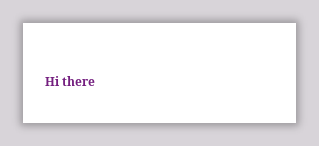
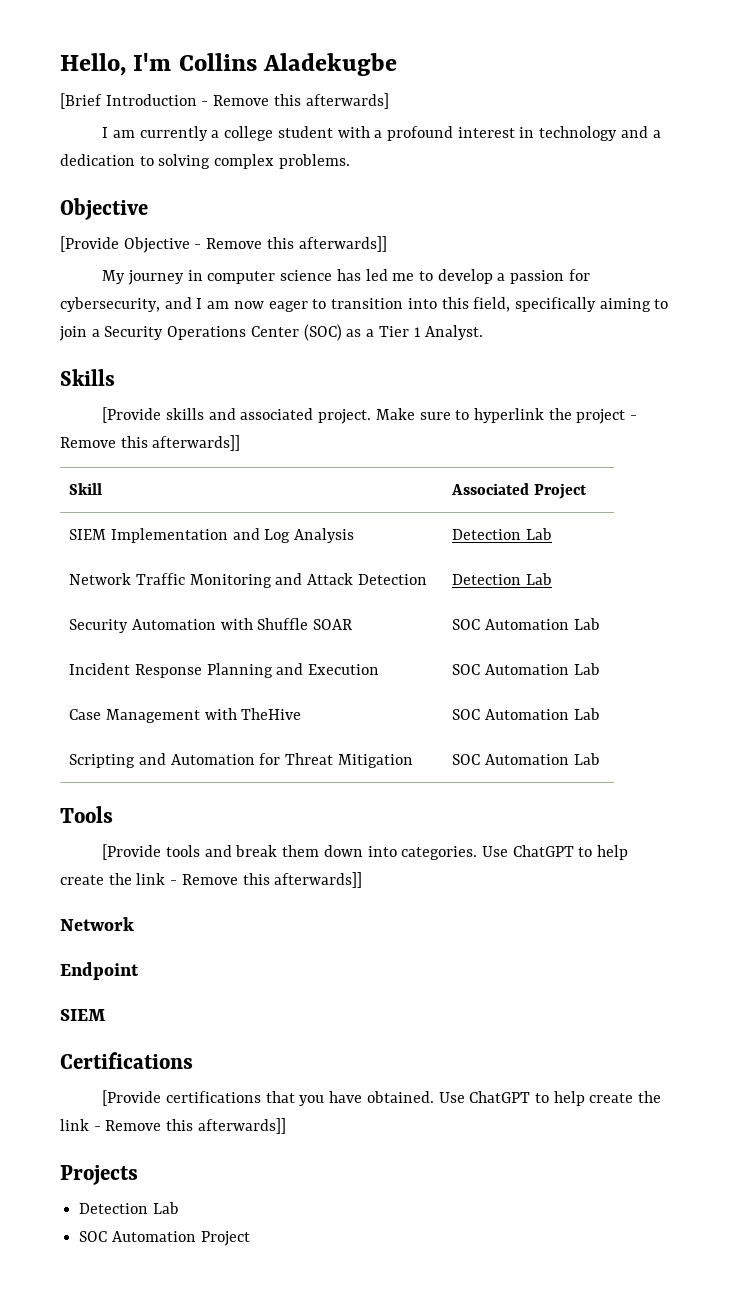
[45,76,96,86] Hi there -> [60,53,398,76] [60,93,389,109] [102,126,661,141] [60,154,350,169] [60,198,148,220] [60,236,387,253] [102,269,590,285] [60,297,669,312] [59,324,484,341] [60,369,115,386] [102,407,638,424] [60,435,241,451] [69,483,103,495] [451,483,587,499] [69,528,355,543] [452,528,552,540] [69,573,427,588] [452,573,552,585] [69,618,353,633] [452,618,600,630] [69,663,380,678] [452,663,600,675] [69,708,302,723] [452,708,600,720] [69,753,413,768] [452,753,600,765] [60,806,113,823] [102,844,629,860] [60,872,363,888] [60,917,134,931] [60,962,139,980] [60,1009,106,1021] [60,1052,193,1069] [102,1090,662,1106] [60,1118,286,1134] [60,1165,138,1185] [79,1202,179,1214] [79,1231,250,1246] Hello, I'm Collins Aladekugbe // [Brief Introduction - Remove this afterwards] // I am currently a college student with a profound interest in technology and a dedication to solving complex problems. // Objective // [Provide Objective - Remove this afterwards]] // My journey in computer science has led me to develop a passion for cybersecurity, and I am now eager to transition into this field, specifically aiming to join a Security Operations Center (SOC) as a Tier 1 Analyst. // Skills // [Provide skills and associated project. Make sure to hyperlink the project - Remove this afterwards]] // Skill | Associated Project // SIEM Implementation and Log Analysis | Detection Lab // Network Traffic Monitoring and Attack Detection | Detection Lab // Security Automation with Shuffle SOAR | SOC Automation Lab // Incident Response Planning and Execution | SOC Automation Lab // Case Management with TheHive | SOC Automation Lab // Scripting and Automation for Threat Mitigation | SOC Automation Lab // Tools // [Provide tools and break them down into categories. Use ChatGPT to help create the link - Remove this afterwards]] // Network // Endpoint // SIEM // Certifications // [Provide certifications that you have obtained. Use ChatGPT to help create the link - Remove this afterwards]] // Projects // Detection Lab // SOC Automation Project

